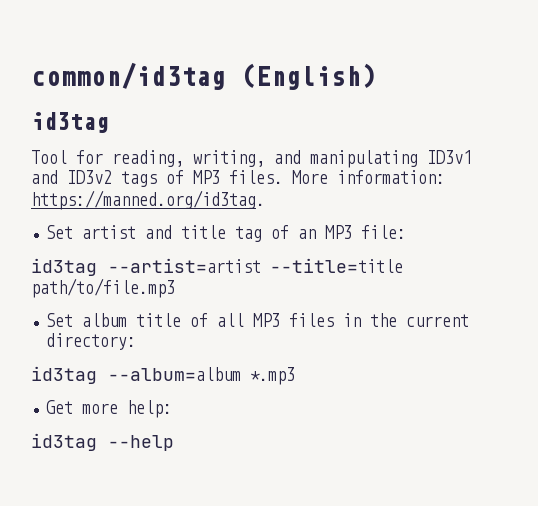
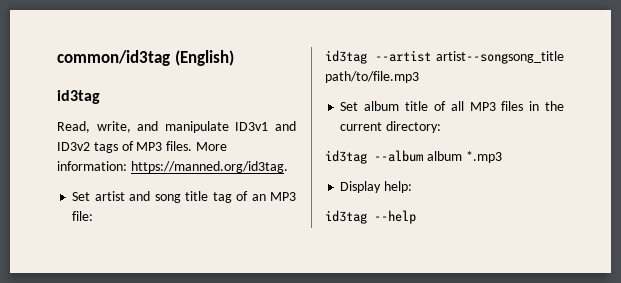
[31,150,418,168] Tool for reading, writing, and manipulating -> [57,121,229,133] Read, write, and manipulate
(173, 232) none -> [154,194,181,203] song
[108,258,403,273] --artist=artist --title=title -> [375,50,564,64] --artist artist--songsong_title
[108,367,241,381] --album=album -> [374,150,462,162] --album album
[46,400,119,414] Get more -> [340,181,382,193] Display

